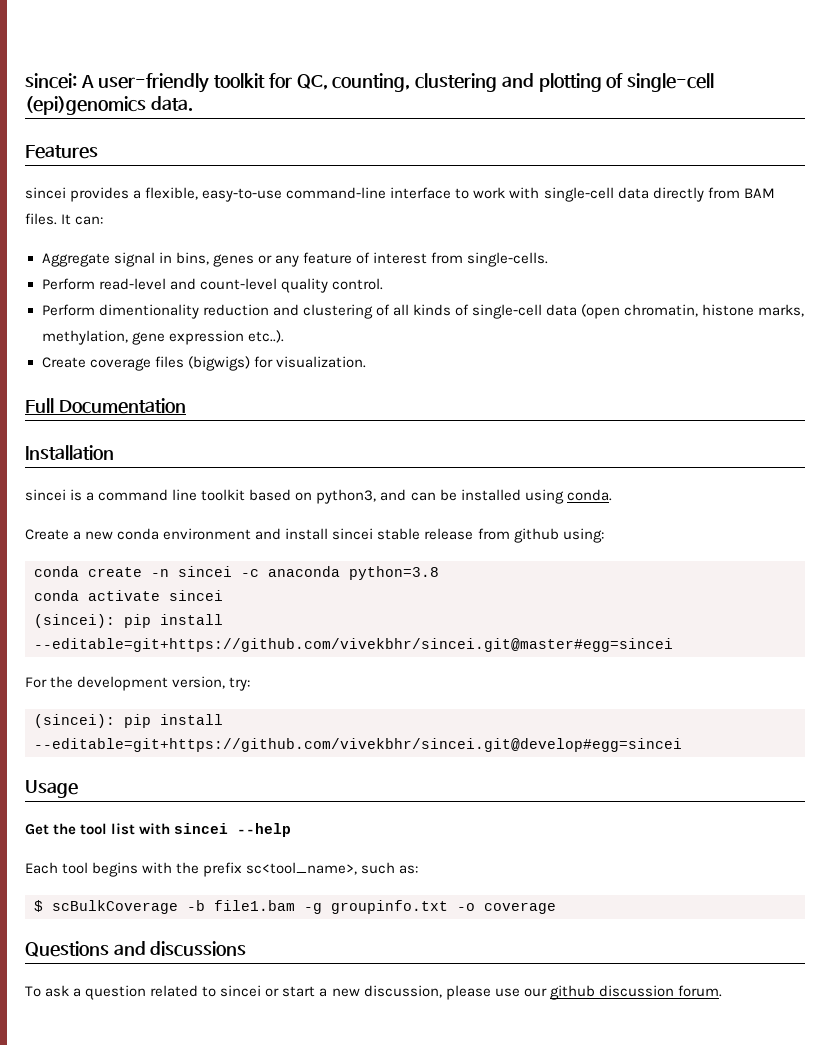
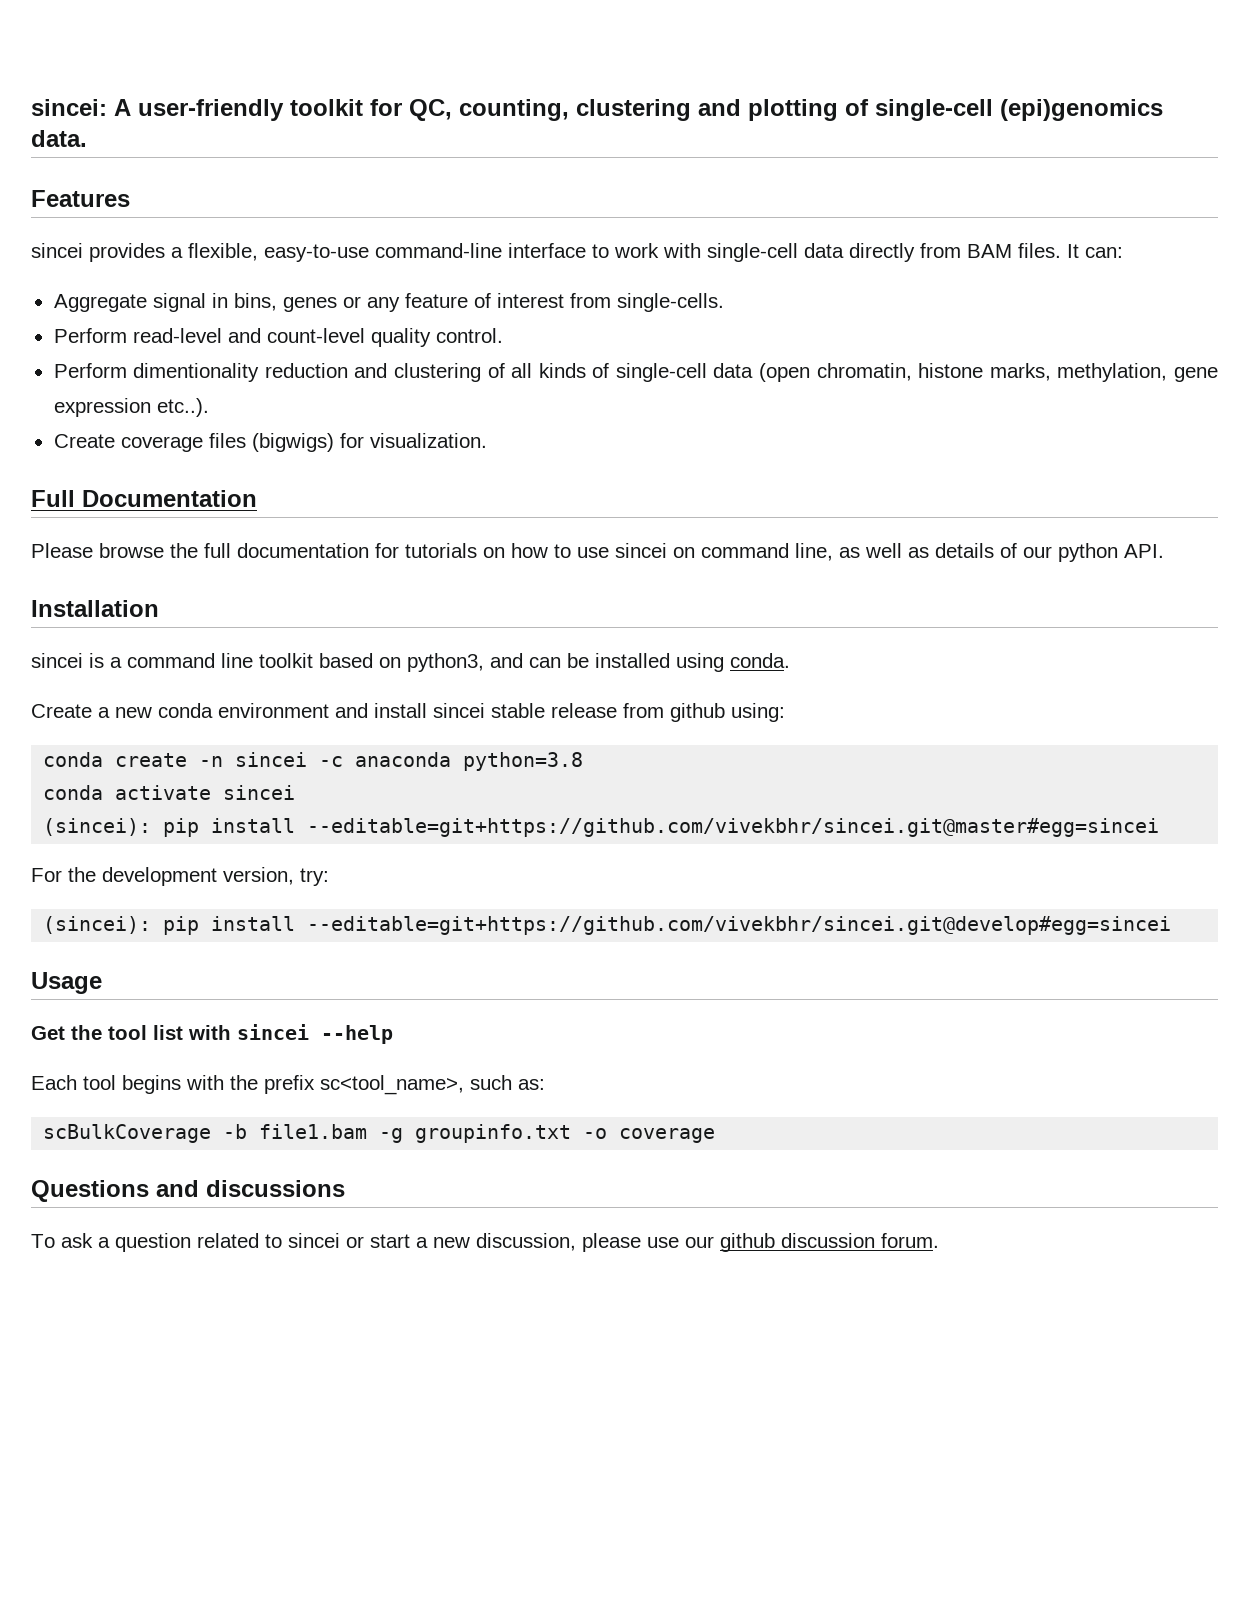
(186, 406) none -> [31,543,1164,562] // Please browse the full documentation for tutorials on how to use sincei on command line, as well as details of our python API.
[34,900,43,912] $ -> (545, 1084) none

